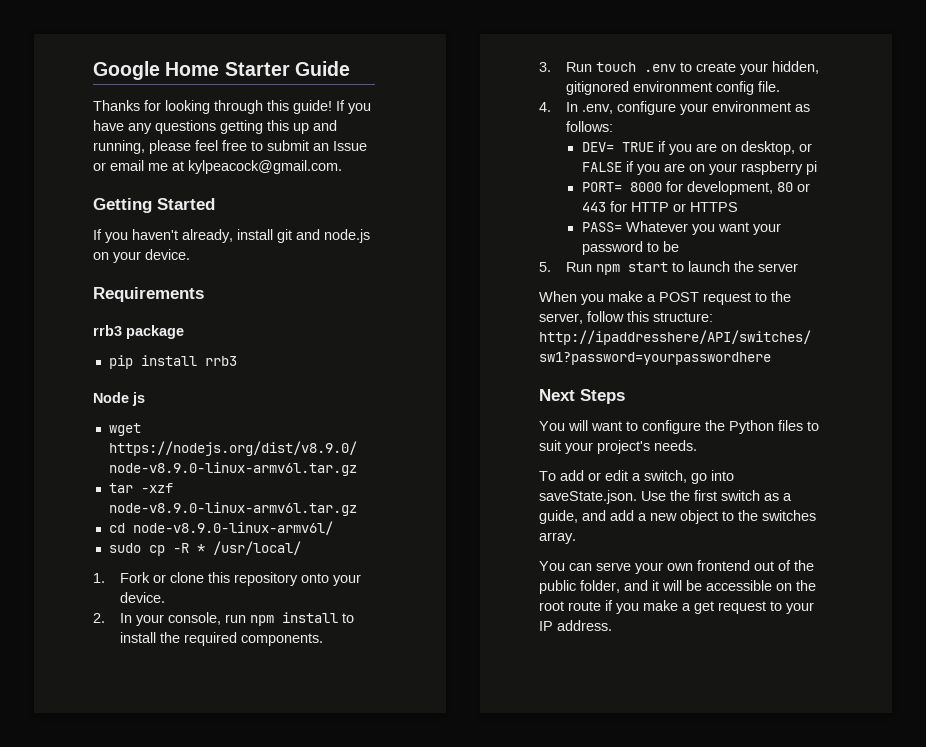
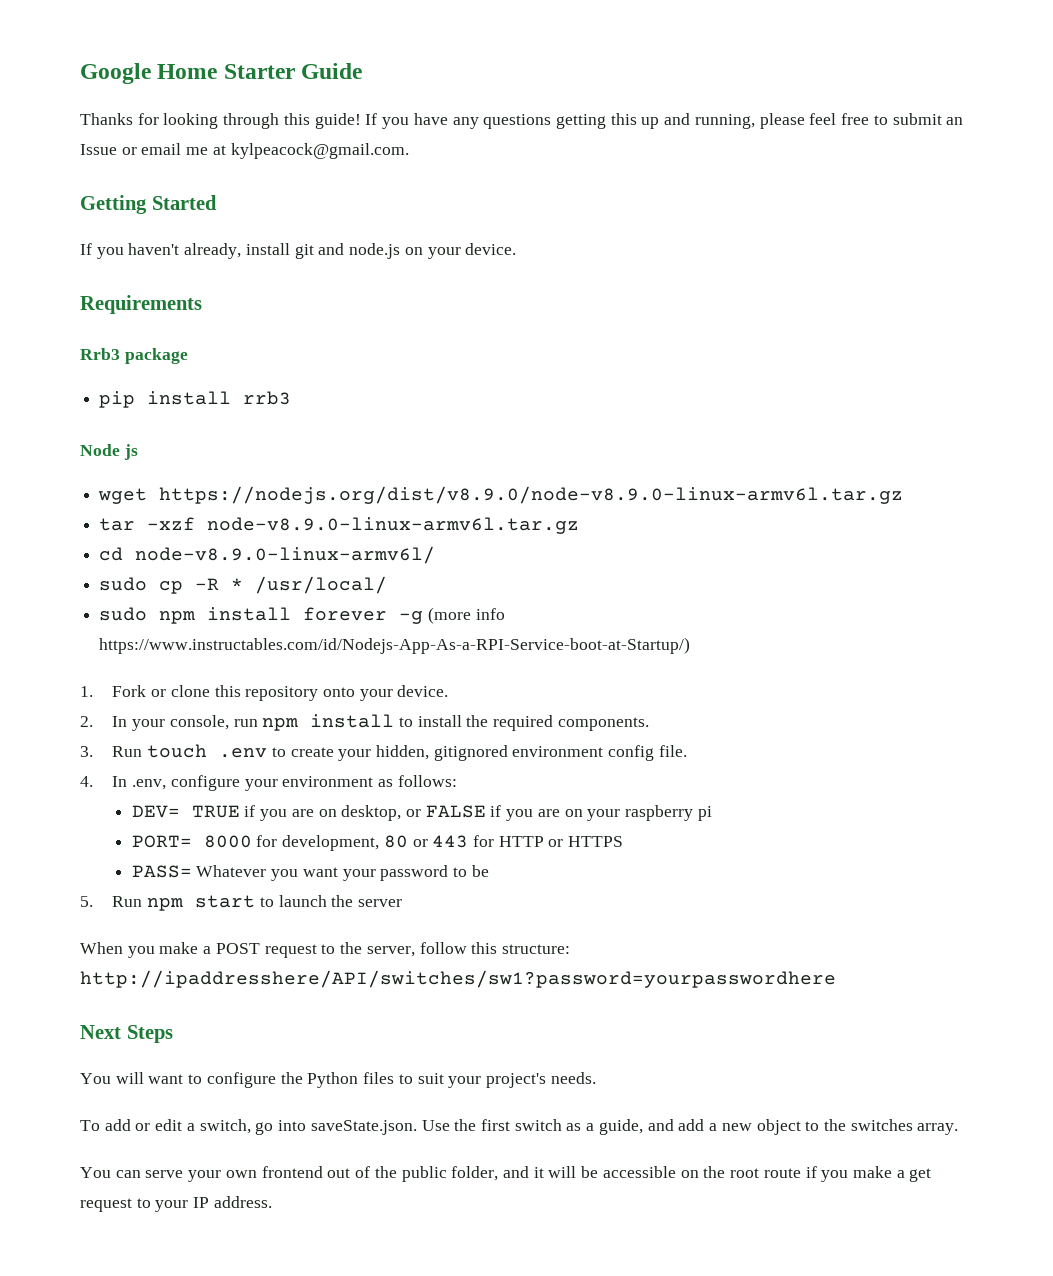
[93,325,122,336] rrb3 -> [80,348,120,360] Rrb3
(301, 548) none -> [99,607,505,624] [99,637,691,654] // sudo npm install forever -g (more info https://www.instructables.com/id/Nodejs-App-As-a-RPI-Service-boot-at-Startup/)

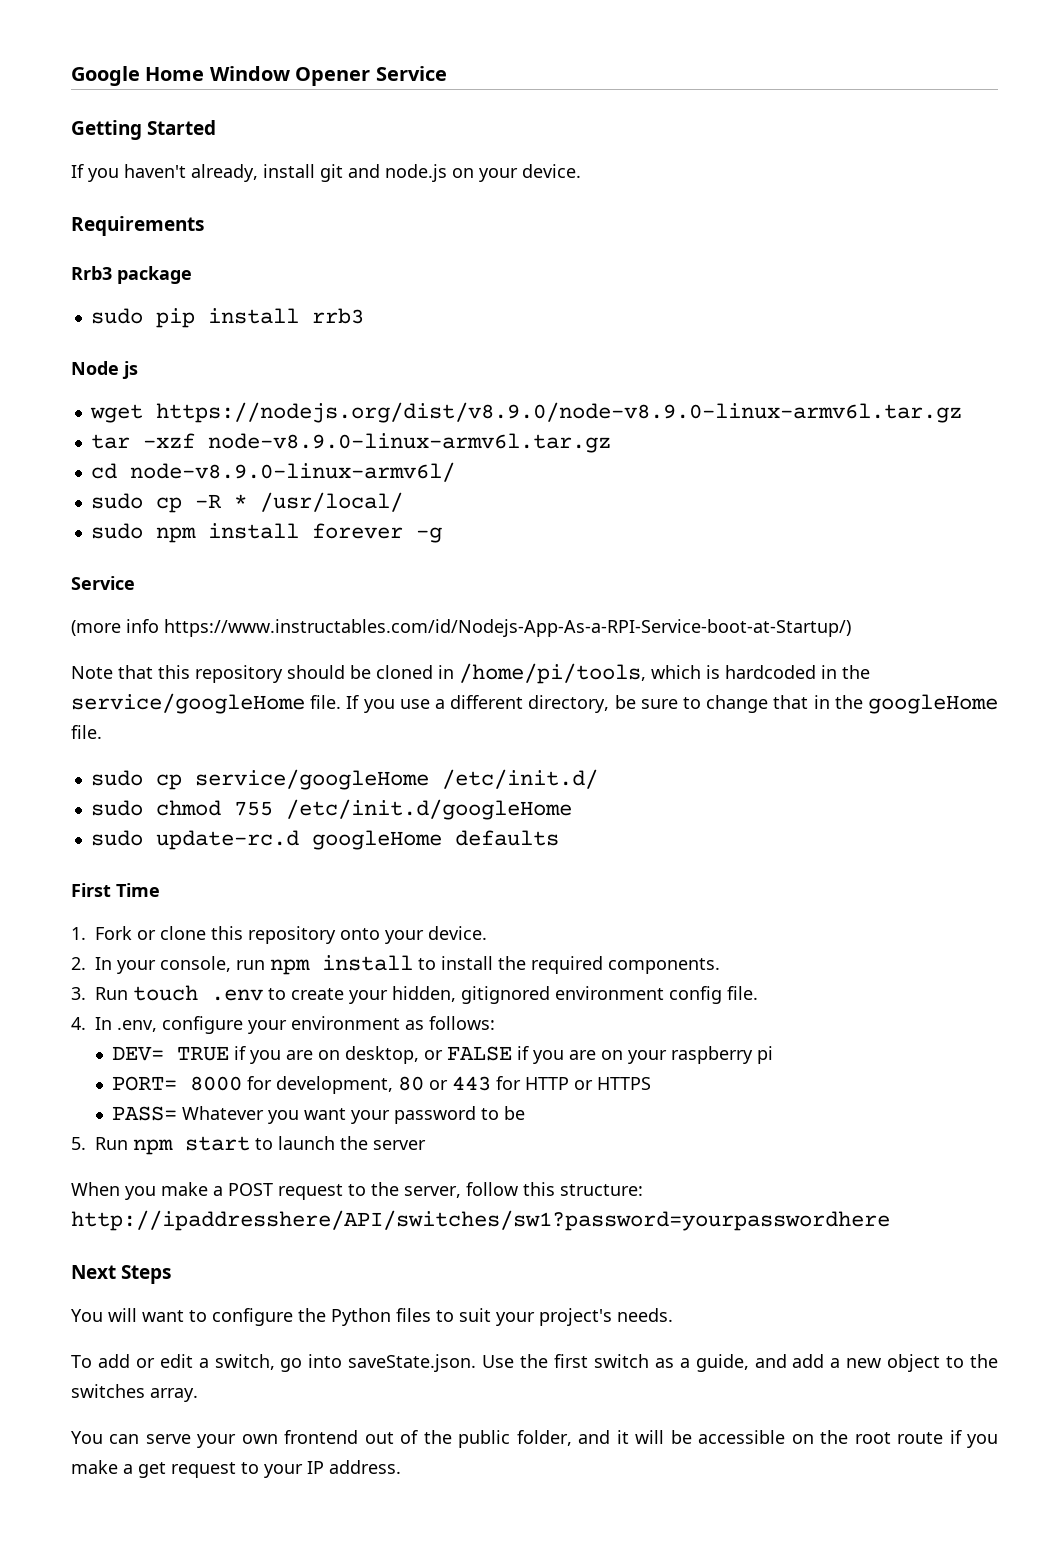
[223,63,363,79] [80,113,964,129] [80,143,409,159] Starter Guide // Thanks for looking through this guide! If you have any questions getting this up and running, please feel free to submit an Issue or email me at kylpeacock@gmail.com. -> [209,66,447,86] Window Opener Service
(188, 356) none -> [90,308,143,324] sudo
(424, 617) none -> [71,576,135,590] // Service //
(691, 645) none -> [71,663,870,684] [71,693,999,714] [71,725,102,739] [90,769,598,790] [90,799,572,820] [90,830,559,850] [71,883,160,897] // Note that this repository should be cloned in /home/pi/tools, which is hardcoded in the service/googleHome file. If you use a different directory, be sure to change that in the googleHome file. // sudo cp service/googleHome /etc/init.d/ // sudo chmod 755 /etc/init.d/googleHome // sudo update-rc.d googleHome defaults // First Time

